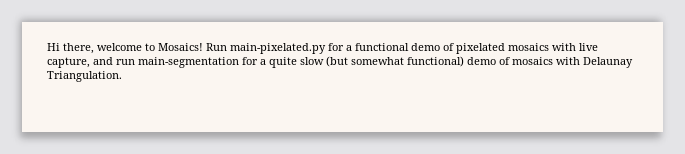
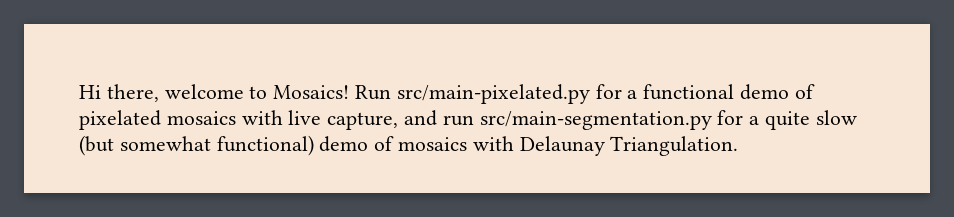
[230,43,326,54] main-pixelated.py -> [396,84,590,104] src/main-pixelated.py
[138,57,239,68] main-segmentation -> [479,111,712,130] src/main-segmentation.py

